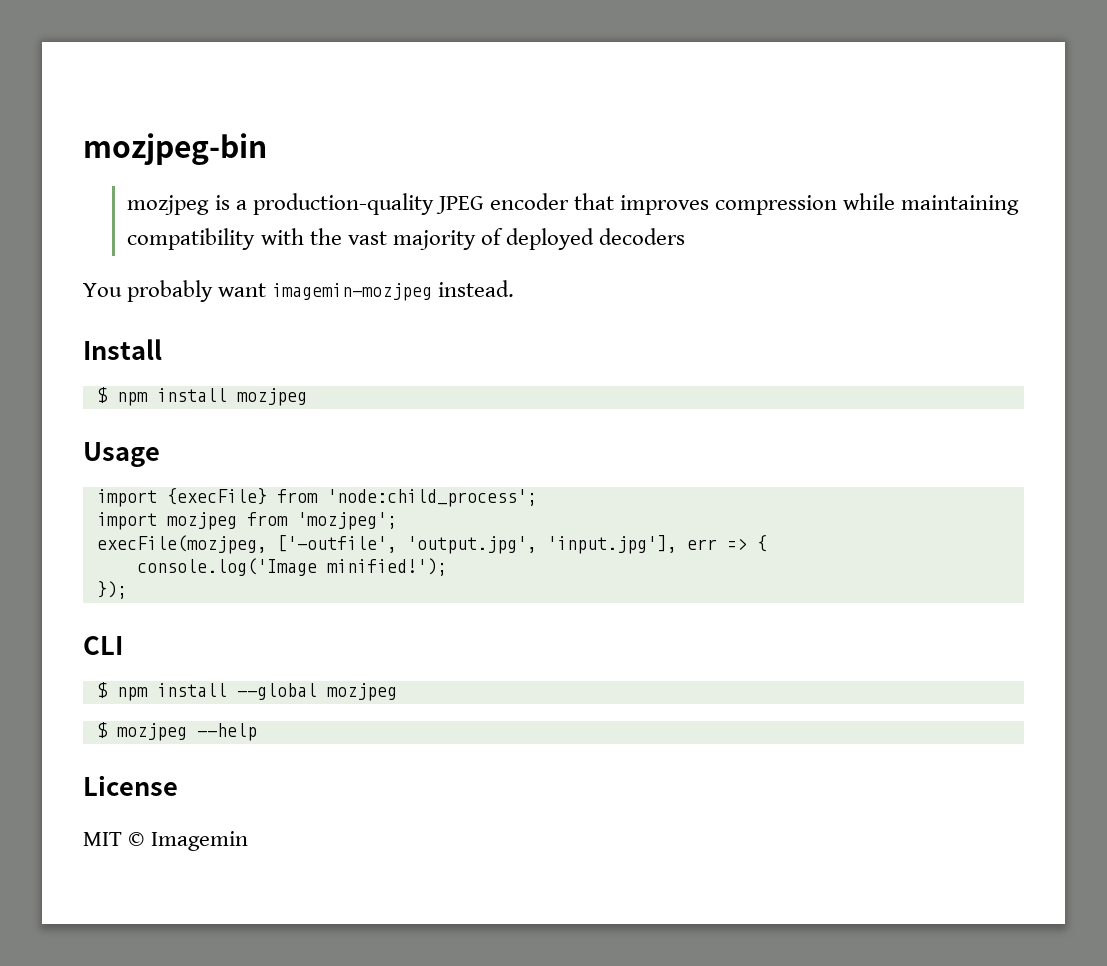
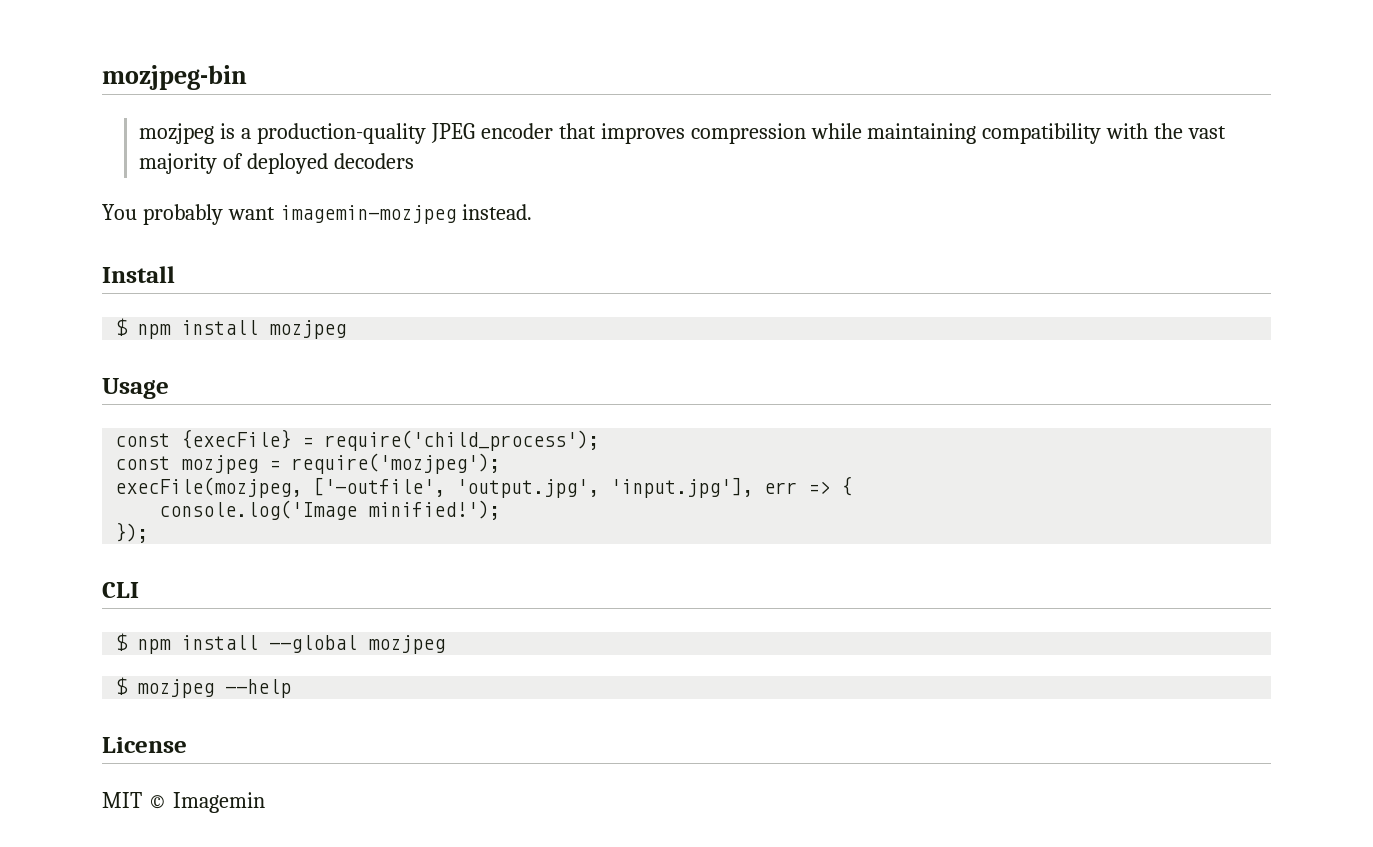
[96,488,537,507] [96,512,397,530] import {execFile} from 'node:child_process'; // import mozjpeg from 'mozjpeg'; -> [115,429,600,451] [115,453,501,474] const {execFile} = require('child_process'); // const mozjpeg = require('mozjpeg');

